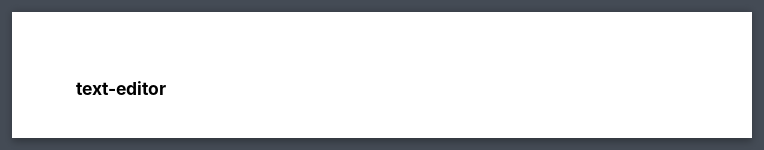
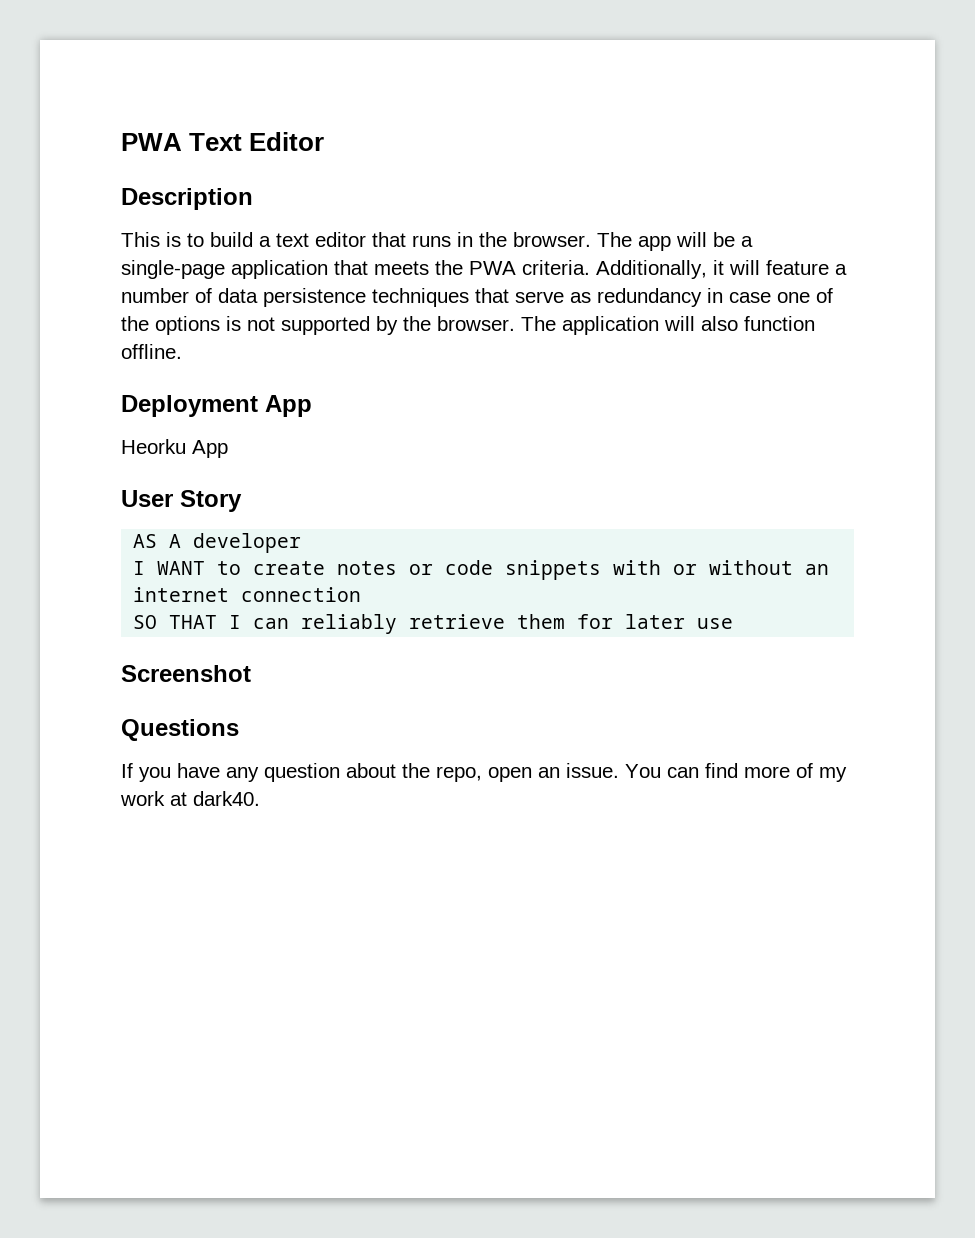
[76,81,166,95] text-editor -> [121,132,325,151] [121,188,253,210] [121,232,753,251] [121,260,847,279] [121,288,833,307] [121,316,815,335] [121,344,182,359] [121,395,312,417] [121,439,228,458] [121,490,242,512] [133,533,302,553] [133,560,830,580] [133,587,362,602] [133,614,734,634] [121,665,251,682] [121,719,239,741] [121,763,847,782] [120,791,260,806] PWA Text Editor // Description // This is to build a text editor that runs in the browser. The app will be a single-page application that meets the PWA criteria. Additionally, it will feature a number of data persistence techniques that serve as redundancy in case one of the options is not supported by the browser. The application will also function offline. // Deployment App // Heorku App // User Story // AS A developer // I WANT to create notes or code snippets with or without an internet connection // SO THAT I can reliably retrieve them for later use // Screenshot // Questions // If you have any question about the repo, open an issue. You can find more of my work at dark40.

